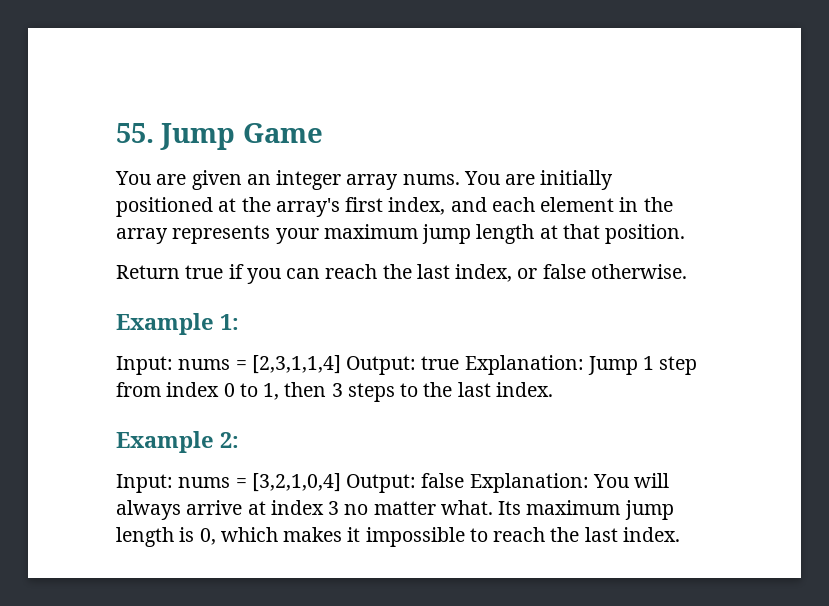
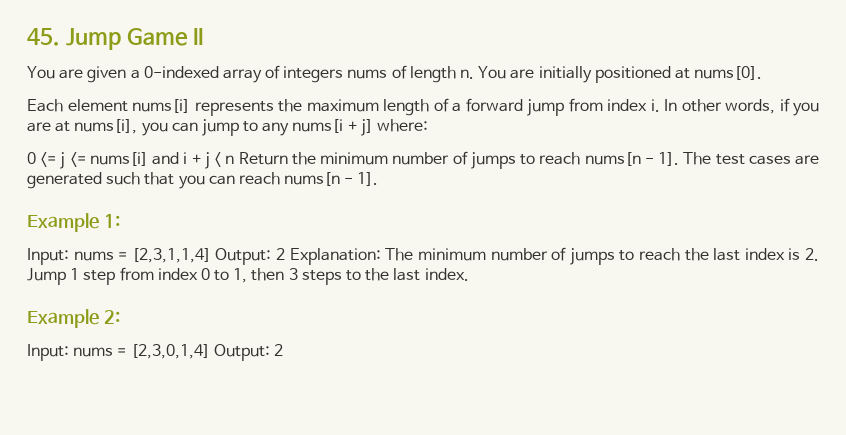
[116,123,154,143] 55. -> [27,28,60,46] 45.
(323, 133) none -> [192,28,203,45] II
[246,170,460,190] an integer array nums. -> [130,65,475,83] a 0-indexed array of integers nums of length n.
[241,197,673,217] [116,224,686,244] [116,264,687,284] the array's first index, and each element in the array represents your maximum jump length at that position. // Return true if you can reach the last index, or false otherwise. -> [694,66,763,80] [27,98,819,116] [27,119,429,136] [27,151,820,169] [27,172,379,189] nums[0]. // Each element nums[i] represents the maximum length of a forward jump from index i. In other words, if you are at nums[i], you can jump to any nums[i + j] where: // 0 <= j <= nums[i] and i + j < n Return the minimum number of jumps to reach nums[n - 1]. The test cases are generated such that you can reach nums[n - 1].
[421,355,584,375] true Explanation: -> [276,247,819,265] 2 Explanation: The minimum number of jumps to reach the last index is 2.
[251,473,670,493] [116,500,674,520] [116,527,680,547] [3,2,1,0,4] Output: false Explanation: You will always arrive at index 3 no matter what. Its maximum jump length is 0, which makes it impossible to reach the last index. -> [130,344,283,361] [2,3,0,1,4] Output: 2

